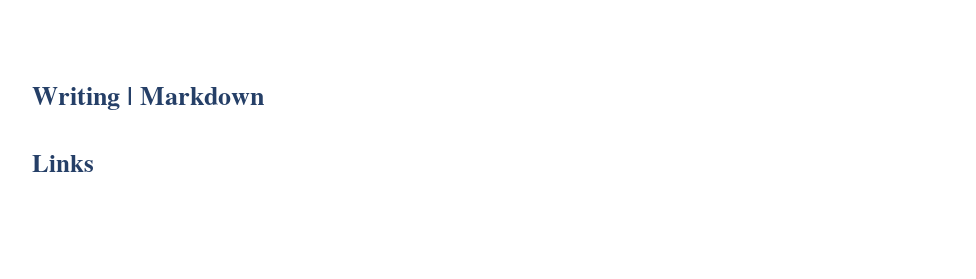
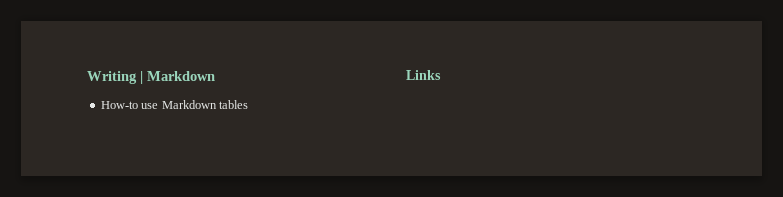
(265, 96) none -> [100,100,248,109] // How-to use Markdown tables

